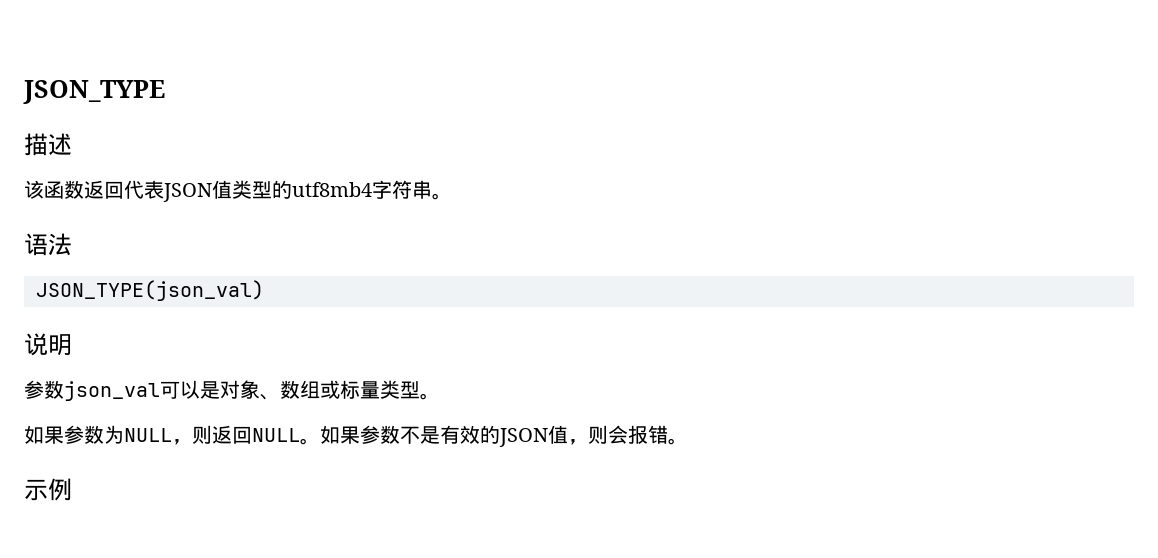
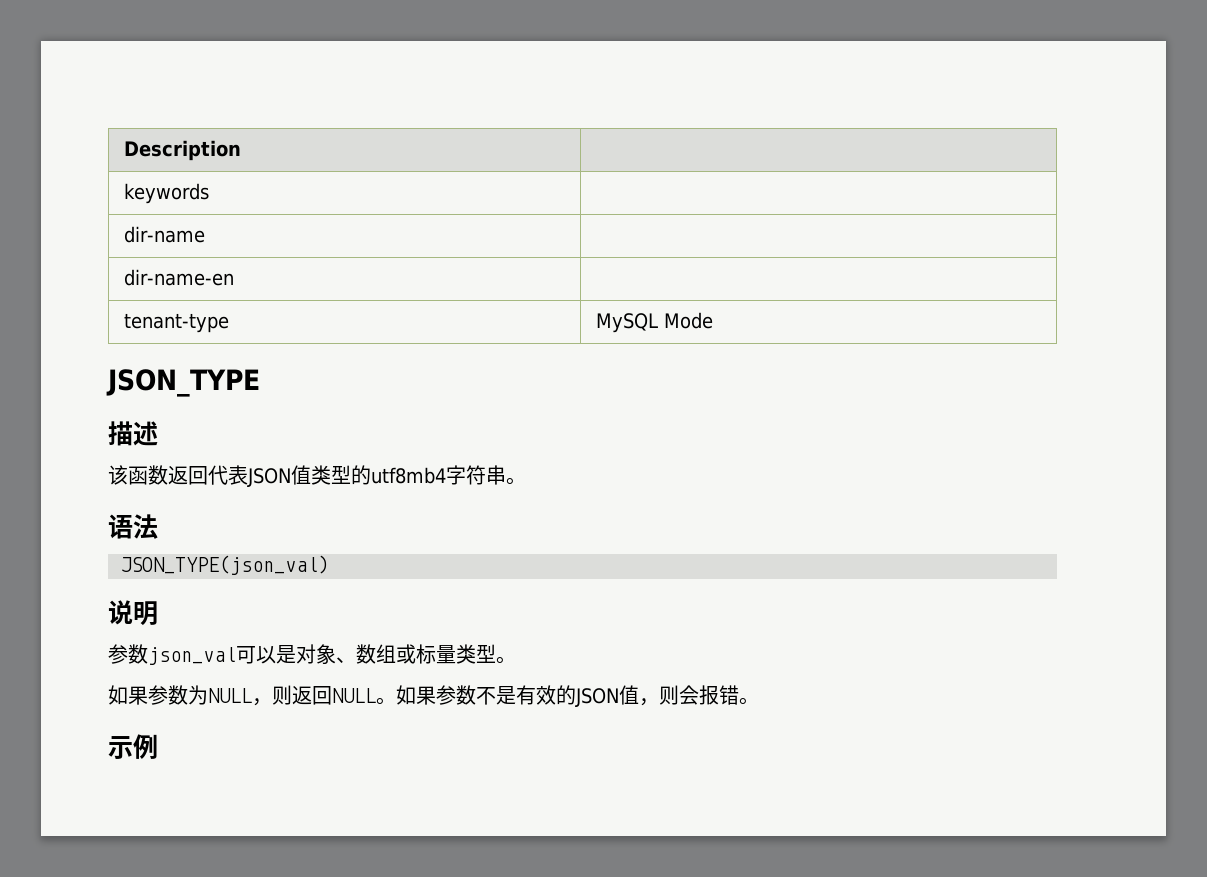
(23, 92) none -> [123,140,241,161] [123,183,209,204] [123,226,205,243] [123,269,234,286] [123,313,229,333] [595,312,713,333] Description | // keywords | // dir-name | // dir-name-en | // tenant-type | MySQL Mode //

